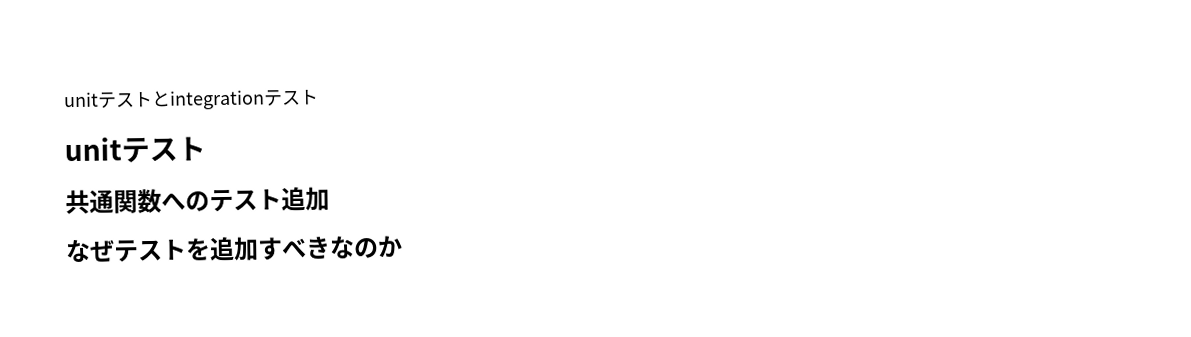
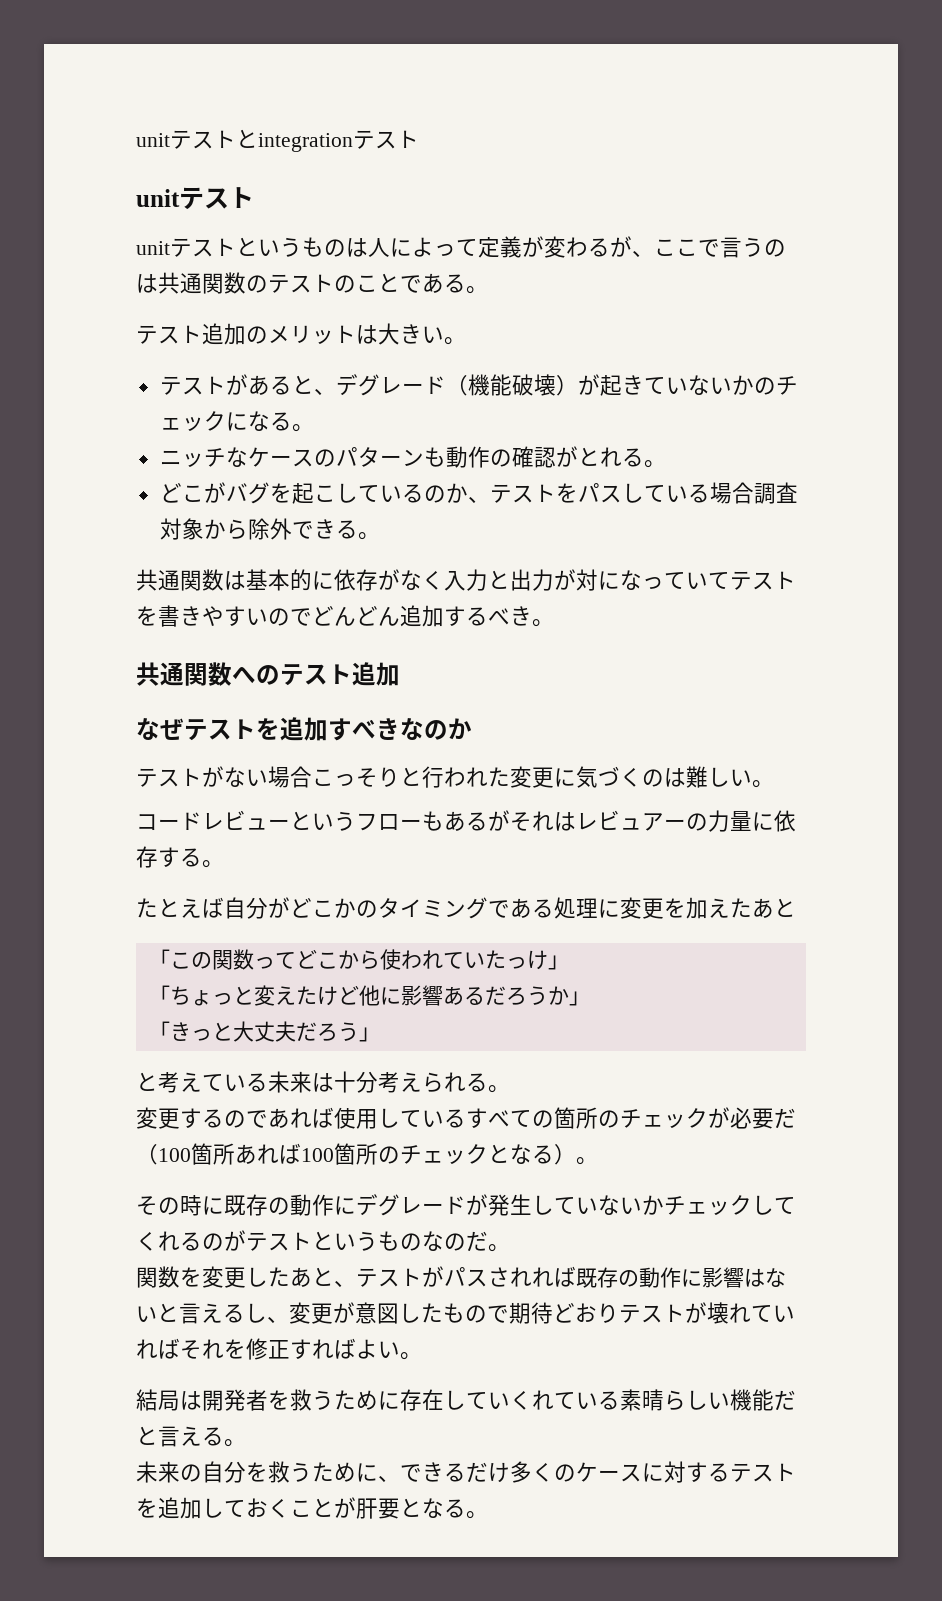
(206, 148) none -> [136,236,786,258] [136,272,488,294] [136,323,466,345] [159,374,798,396] [159,411,314,432] [159,446,666,468] [159,482,798,504] [159,518,380,540] [136,569,796,591] [136,605,554,627] // unitテストというものは人によって定義が変わるが、ここで言うのは共通関数のテストのことである。 // テスト追加のメリットは大きい。 // テストがあると、デグレード（機能破壊）が起きていないかのチェックになる。 // ニッチなケースのパターンも動作の確認がとれる。 // どこがバグを起こしているのか、テストをパスしている場合調査対象から除外できる。 // 共通関数は基本的に依存がなく入力と出力が対になっていてテストを書きやすいのでどんどん追加するべき。
(403, 246) none -> [136,766,774,788] [136,810,796,832] [136,846,224,868] [136,897,796,919] [148,949,569,970] [148,985,590,1006] [148,1021,380,1042] [136,1071,510,1093] [136,1107,796,1129] [136,1143,598,1165] [136,1194,796,1216] [136,1230,510,1252] [136,1266,786,1288] [136,1302,795,1324] [136,1338,422,1360] [136,1389,796,1411] [136,1426,246,1447] [136,1461,796,1483] [136,1497,488,1519] // テストがない場合こっそりと行われた変更に気づくのは難しい。 // コードレビューというフローもあるがそれはレビュアーの力量に依存する。 // たとえば自分がどこかのタイミングである処理に変更を加えたあと // 「この関数ってどこから使われていたっけ」 // 「ちょっと変えたけど他に影響あるだろうか」 // 「きっと大丈夫だろう」 // と考えている未来は十分考えられる。 // 変更するのであれば使用しているすべての箇所のチェックが必要だ（100箇所あれば100箇所のチェックとなる）。 // その時に既存の動作にデグレードが発生していないかチェックしてくれるのがテストというものなのだ。 // 関数を変更したあと、テストがパスされれば既存の動作に影響はないと言えるし、変更が意図したもので期待どおりテストが壊れていればそれを修正すればよい。 // 結局は開発者を救うために存在していくれている素晴らしい機能だと言える。 // 未来の自分を救うために、できるだけ多くのケースに対するテストを追加しておくことが肝要となる。

